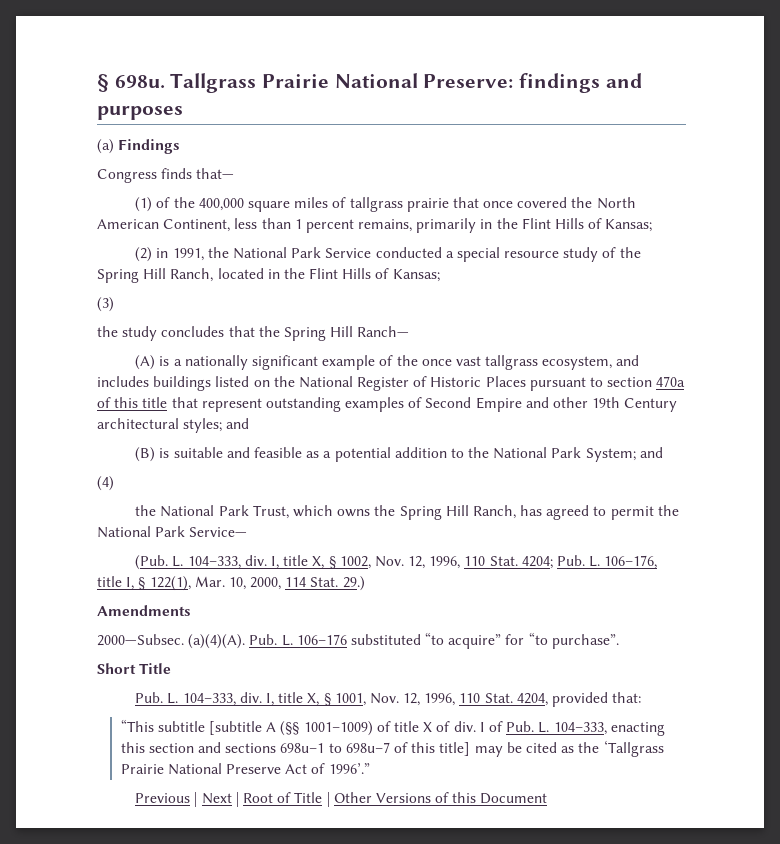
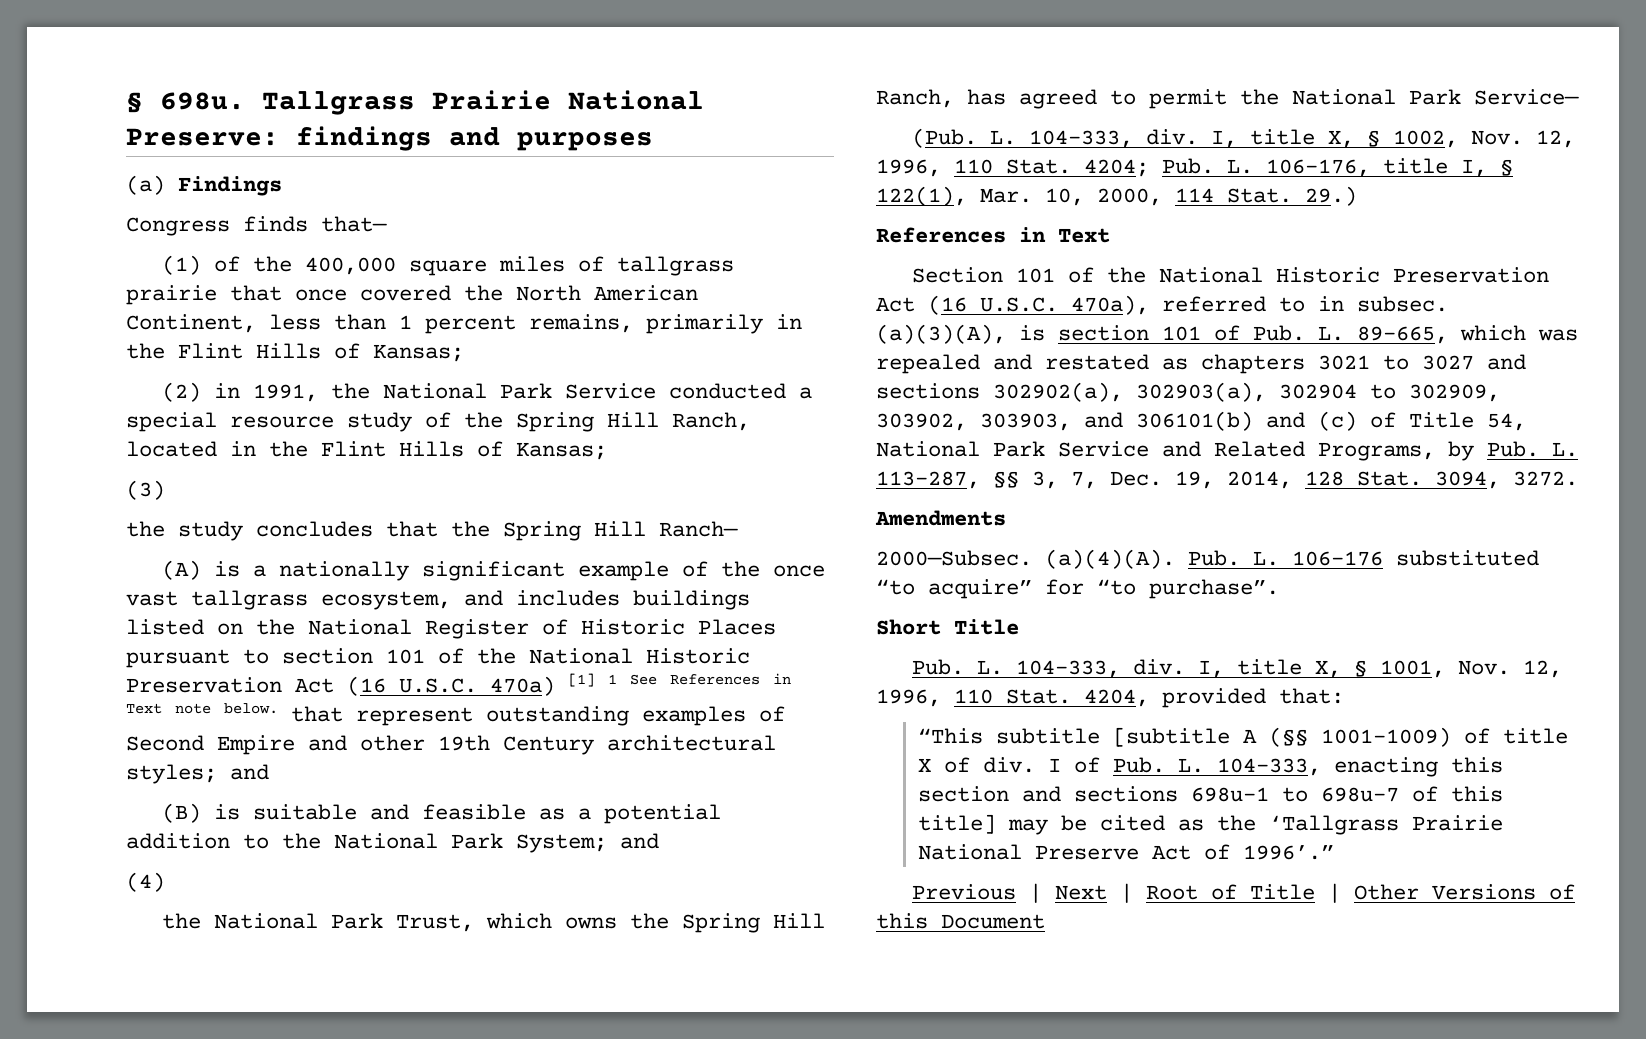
[656,376,686,387] [97,397,168,408] 470a of this title -> [386,648,750,664] [126,673,791,696] [126,703,278,714] 101 of the National Historic Preservation Act (16 U.S.C. 470a) [1] 1 See References in Text note below.
(365, 583) none -> [876,227,1110,243] [912,267,1550,283] [876,295,1448,315] [876,324,1578,344] [876,354,1526,374] [876,382,1500,402] [876,411,1526,431] [876,441,1578,461] [876,471,1578,489] // References in Text // Section 101 of the National Historic Preservation Act (16 U.S.C. 470a), referred to in subsec. (a)(3)(A), is section 101 of Pub. L. 89–665, which was repealed and restated as chapters 3021 to 3027 and sections 302902(a), 302903(a), 302904 to 302909, 303902, 303903, and 306101(b) and (c) of Title 54, National Park Service and Related Programs, by Pub. L. 113–287, §§ 3, 7, Dec. 19, 2014, 128 Stat. 3094, 3272.

